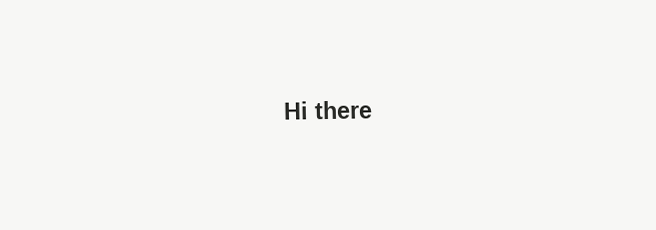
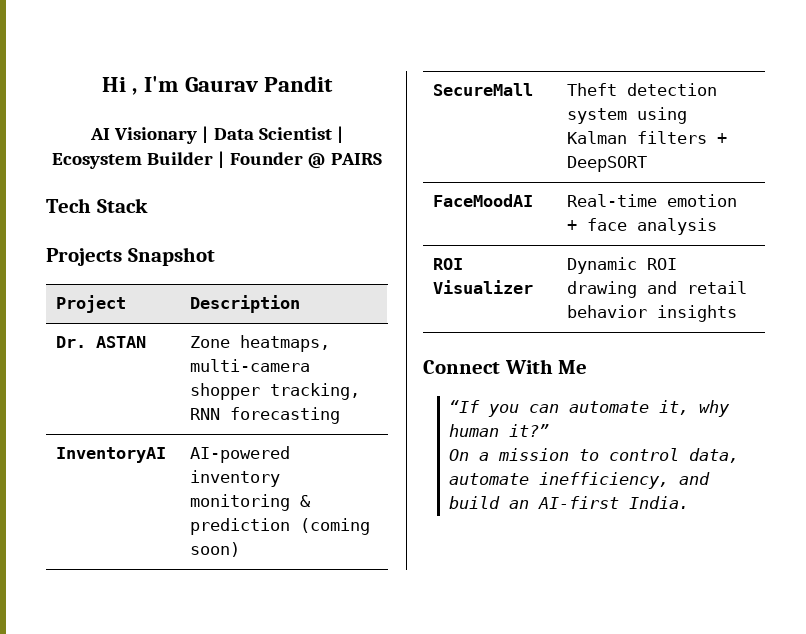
[314,100,373,120] there -> [132,76,333,95] [90,126,343,144] [52,151,382,169] [46,198,148,213] [46,247,215,266] [56,295,127,313] [190,295,301,313] [56,336,147,348] [190,335,331,352] [190,359,311,372] [190,383,361,400] [190,407,341,424] [56,447,167,463] [190,446,291,463] [190,470,281,487] [190,494,312,511] [190,518,371,535] [190,542,241,557] [433,83,534,96] [567,83,718,96] [567,107,688,124] [567,131,728,144] [567,156,648,172] [433,194,534,207] [567,194,738,207] [567,218,718,235] [433,258,464,270] [433,280,534,294] [567,257,678,274] [567,281,748,298] [567,305,738,322] [423,359,588,374] [448,400,730,417] [448,424,549,437] [448,448,739,463] [448,472,710,489] [448,496,689,509] , I'm Gaurav Pandit // AI Visionary | Data Scientist | Ecosystem Builder | Founder @ PAIRS // Tech Stack // Projects Snapshot // Project | Description // Dr. ASTAN | Zone heatmaps, multi-camera shopper tracking, RNN forecasting // InventoryAI | AI-powered inventory monitoring & prediction (coming soon) // SecureMall | Theft detection system using Kalman filters + DeepSORT // FaceMoodAI | Real-time emotion + face analysis // ROI Visualizer | Dynamic ROI drawing and retail behavior insights // Connect With Me // “If you can automate it, why human it?” // On a mission to control data, automate inefficiency, and build an AI-first India.

